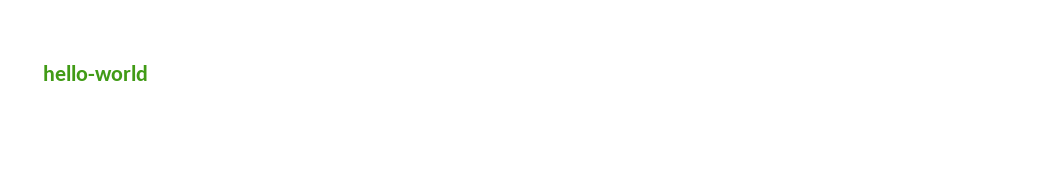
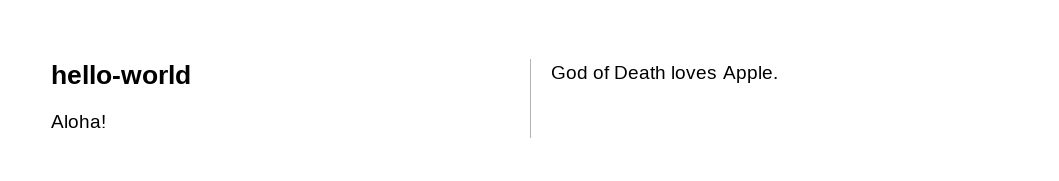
(148, 73) none -> [51,115,106,128] [551,66,778,83] // Aloha! // God of Death loves Apple.

